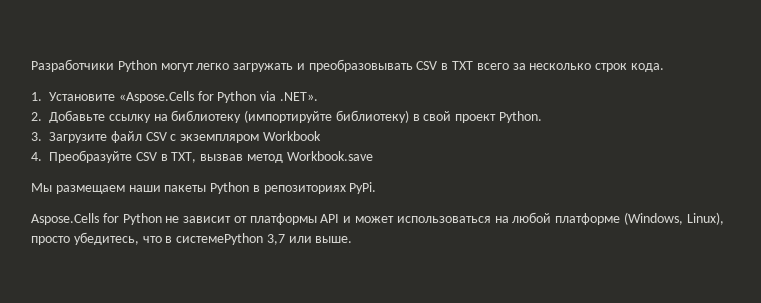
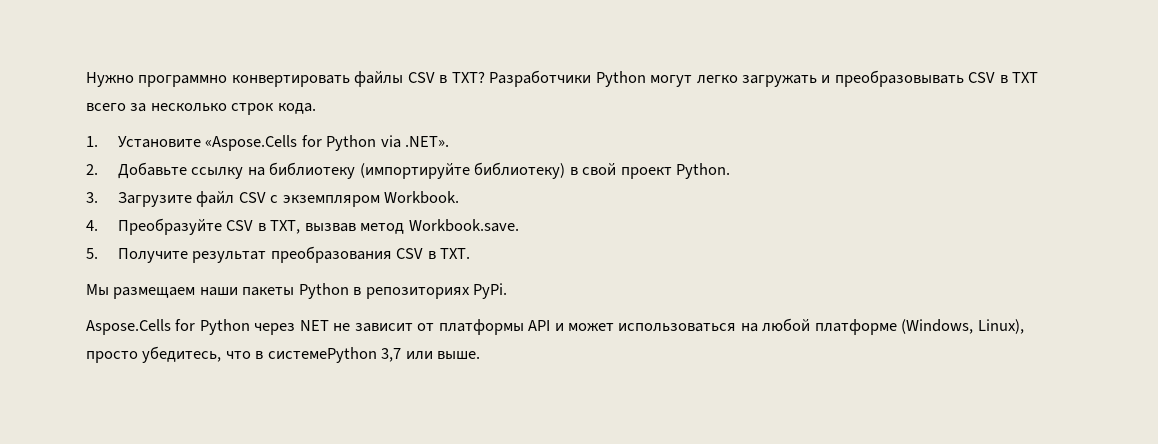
(31, 65) none -> [86,71,485,87] Нужно программно конвертировать файлы CSV в TXT?
[262,131,321,141] Workbook -> [384,191,460,204] Workbook.
[286,151,373,161] Workbook.save -> [408,219,519,232] [86,246,471,263] Workbook.save. // 5. Получите результат преобразования CSV в TXT.
(162, 219) none -> [254,320,329,335] через NET

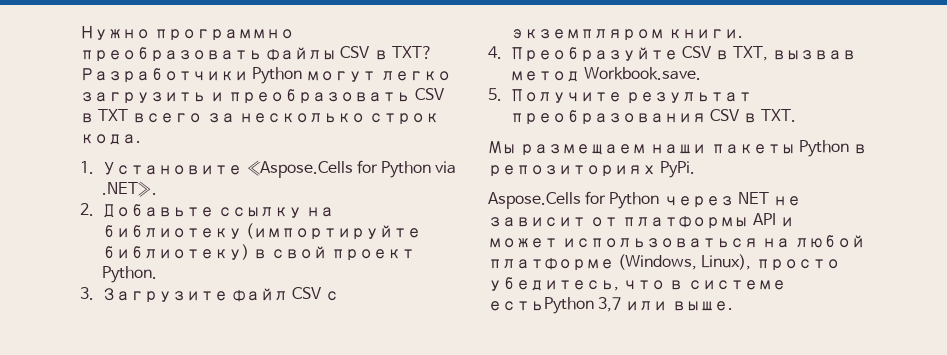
[231,75,350,87] конвертировать -> [80,47,262,62] преобразовать
[742,70,964,87] загружать и преобразовывать -> [80,89,411,104] загрузить и преобразовать
[384,191,460,204] Workbook. -> [667,29,743,39] книги.
[267,347,377,363] системеPython -> [687,280,786,290] [488,297,594,314] системе естьPython

